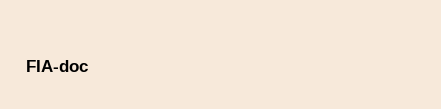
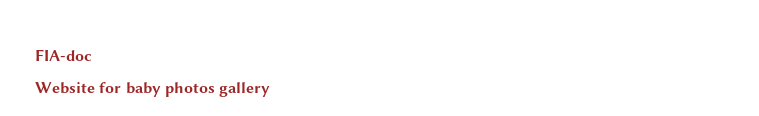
(88, 66) none -> [35,82,271,97] // Website for baby photos gallery

